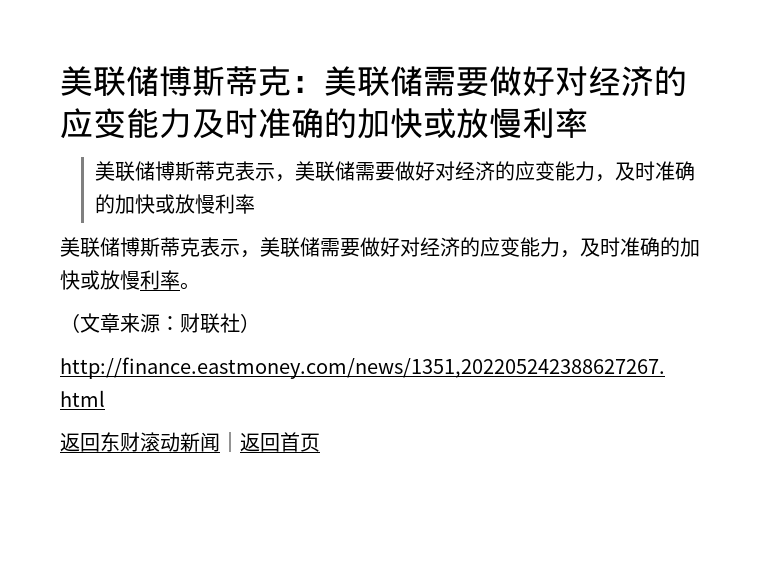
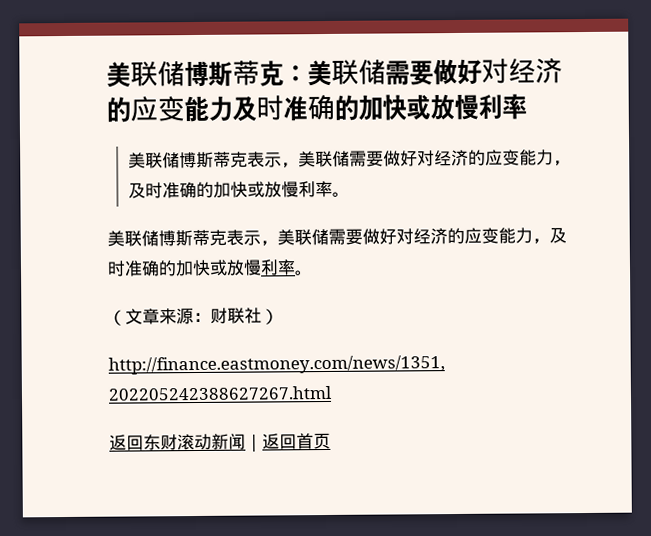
(256, 204) none -> [331,191,350,197] 。

